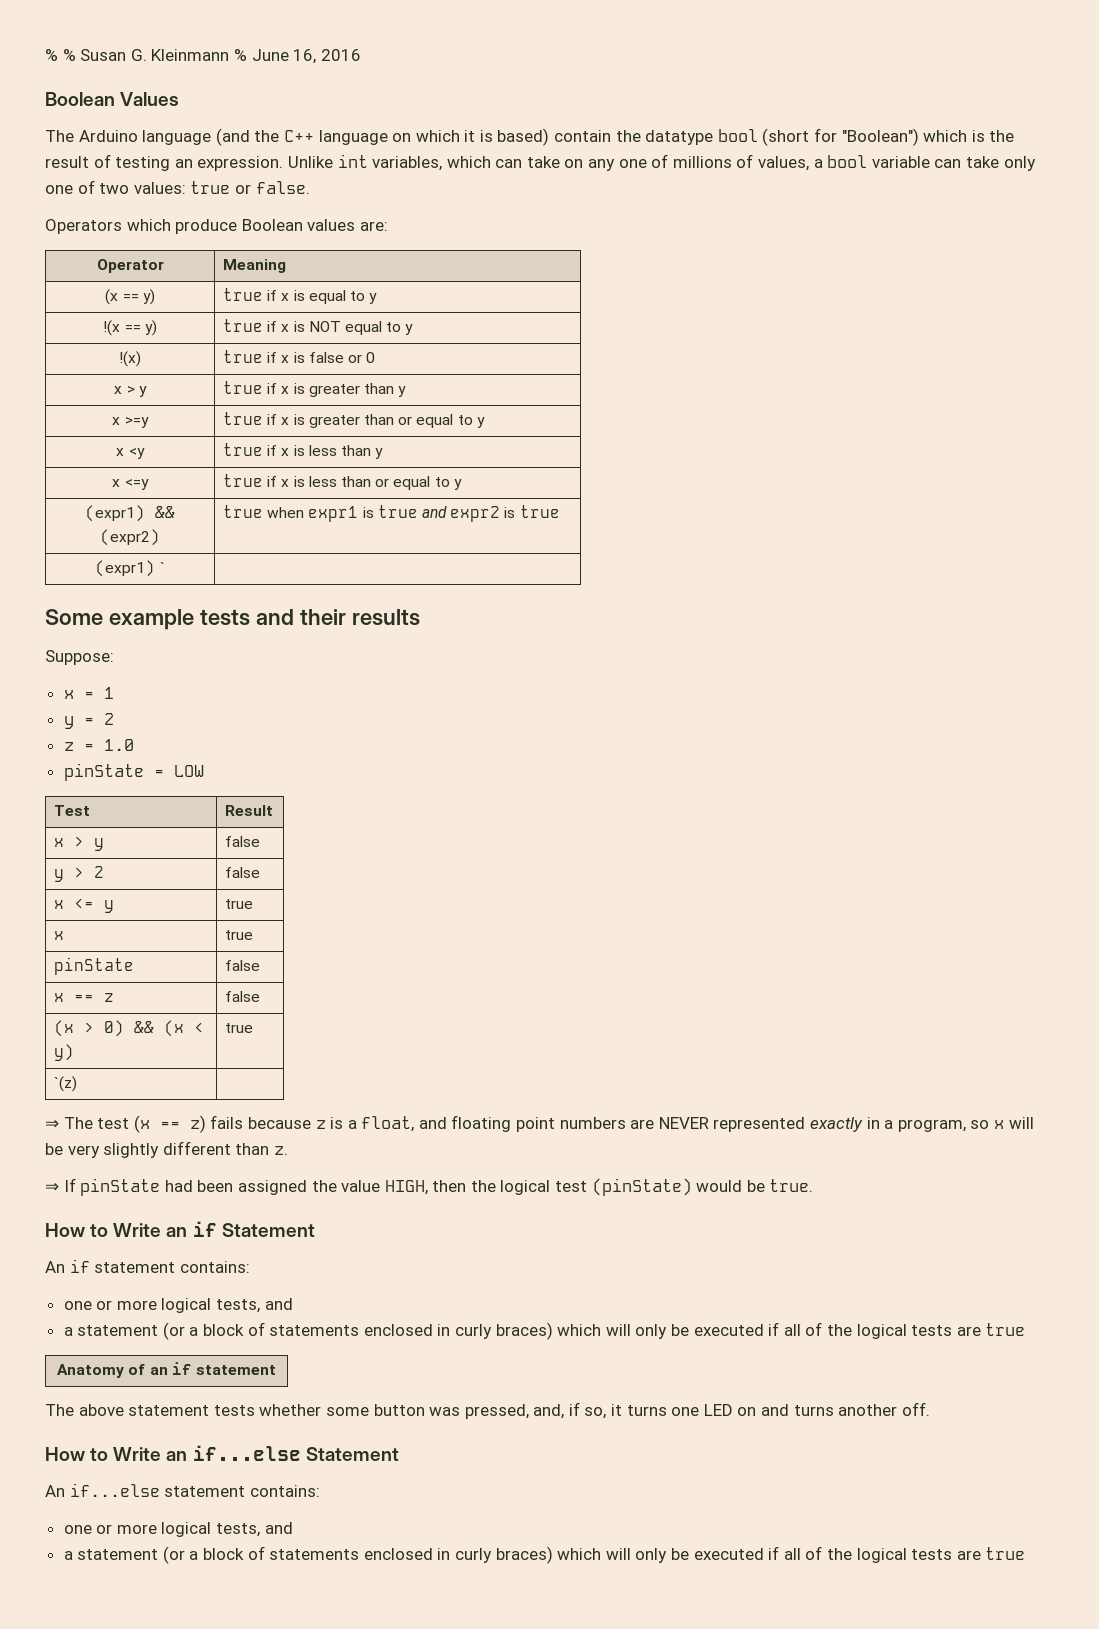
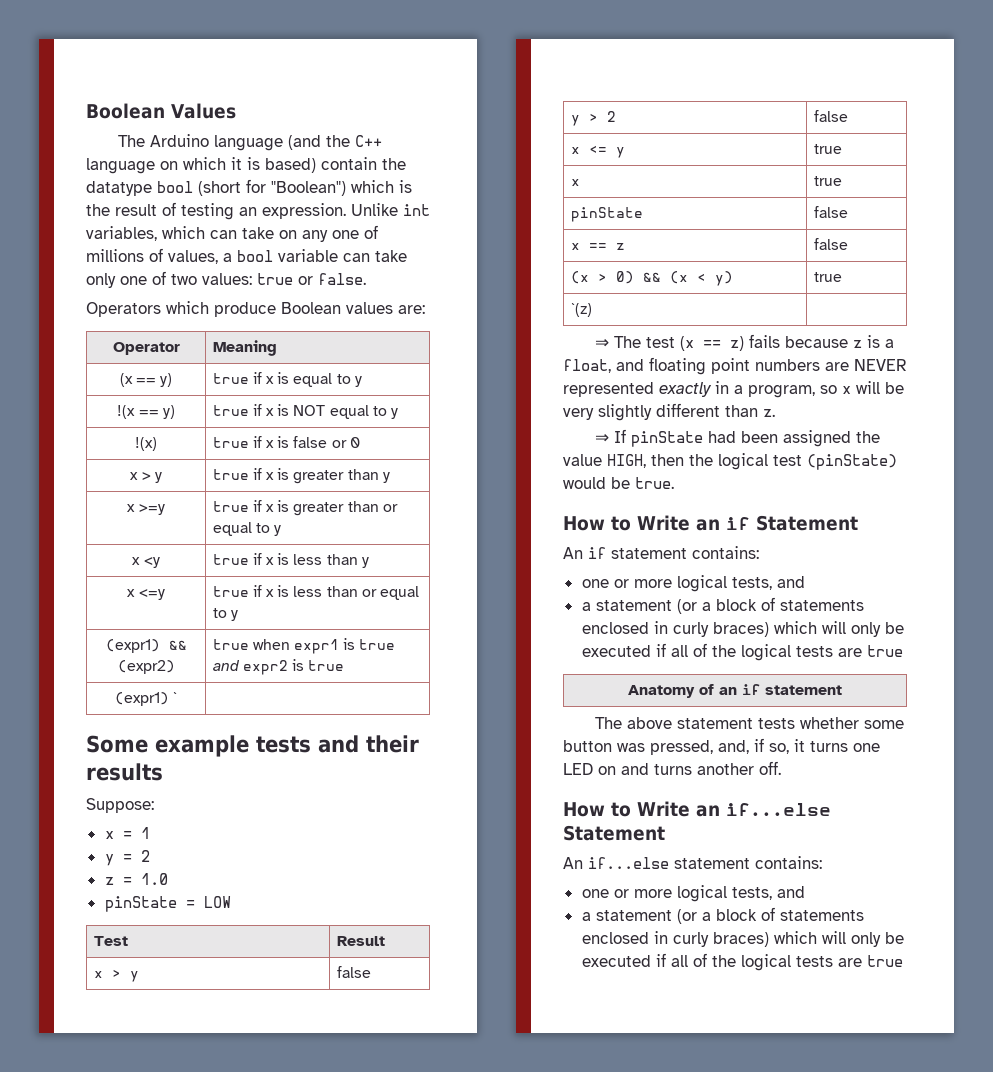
[45,49,361,64] % % Susan G. Kleinmann % June 16, 2016 // -> (86, 111) none

